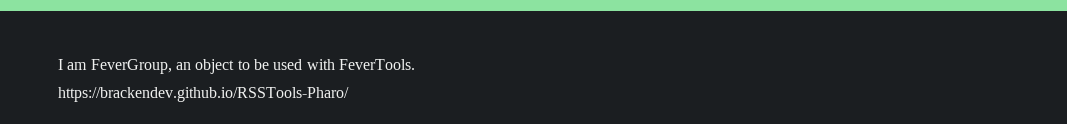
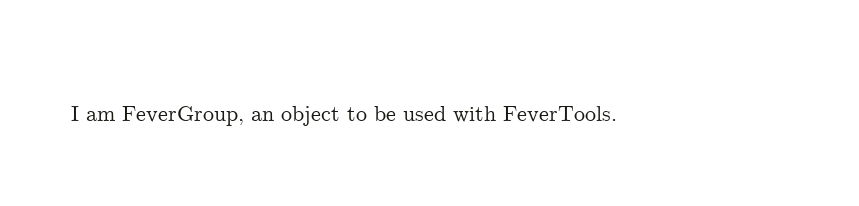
[58,87,349,102] // https://brackendev.github.io/RSSTools-Pharo/ -> (617, 114) none

